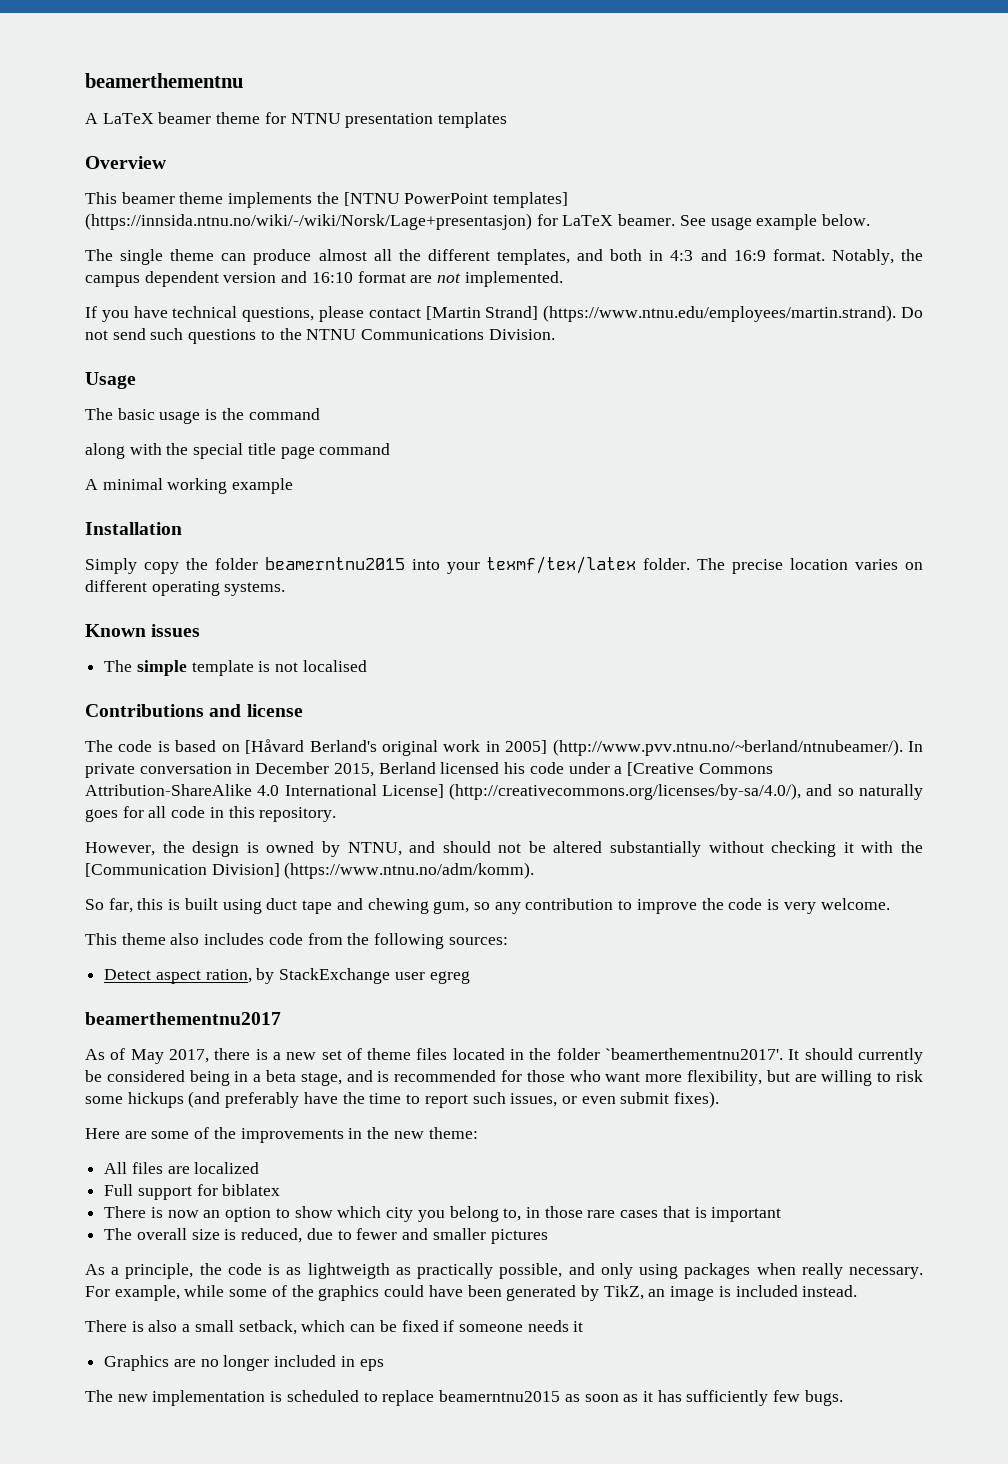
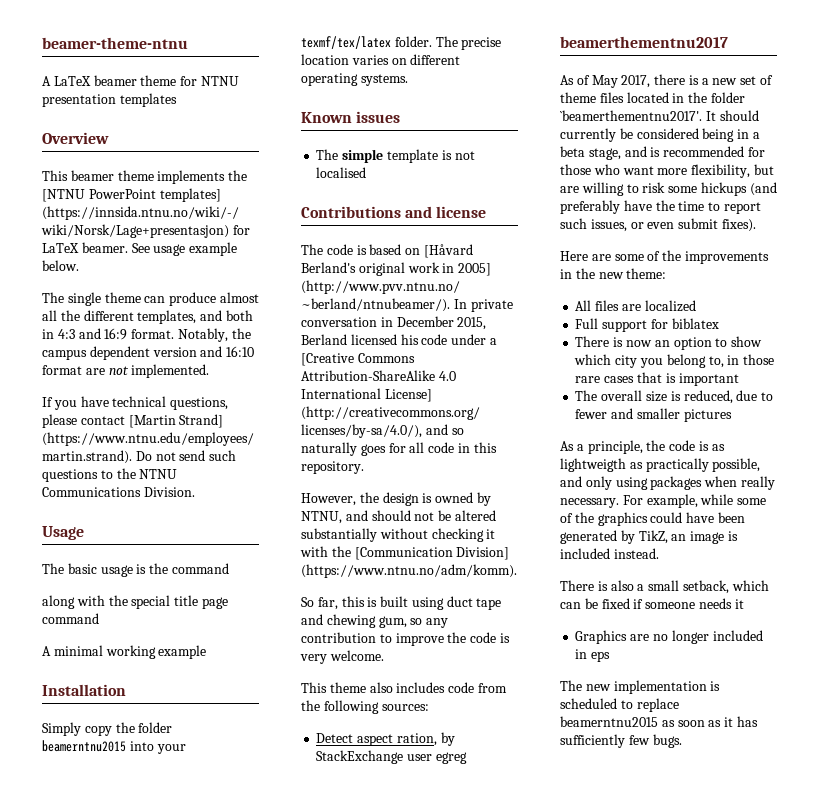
[85,73,243,88] beamerthementnu -> [42,37,188,49] beamer-theme-ntnu

